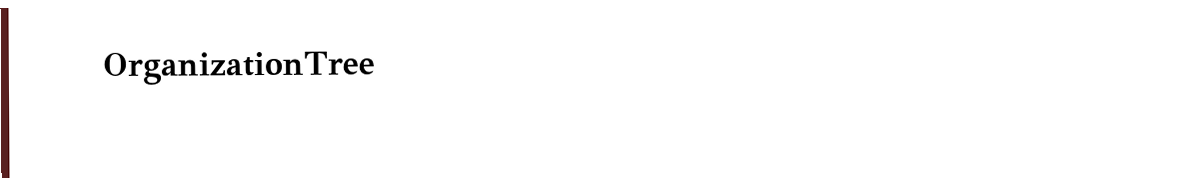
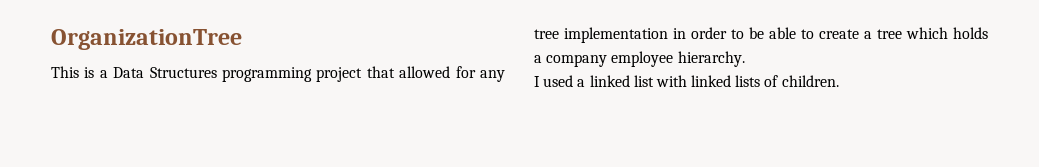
(375, 68) none -> [51,66,505,82] [534,27,988,43] [534,51,745,67] [534,75,839,87] // This is a Data Structures programming project that allowed for any tree implementation in order to be able to create a tree which holds a company employee hierarchy. // I used a linked list with linked lists of children.

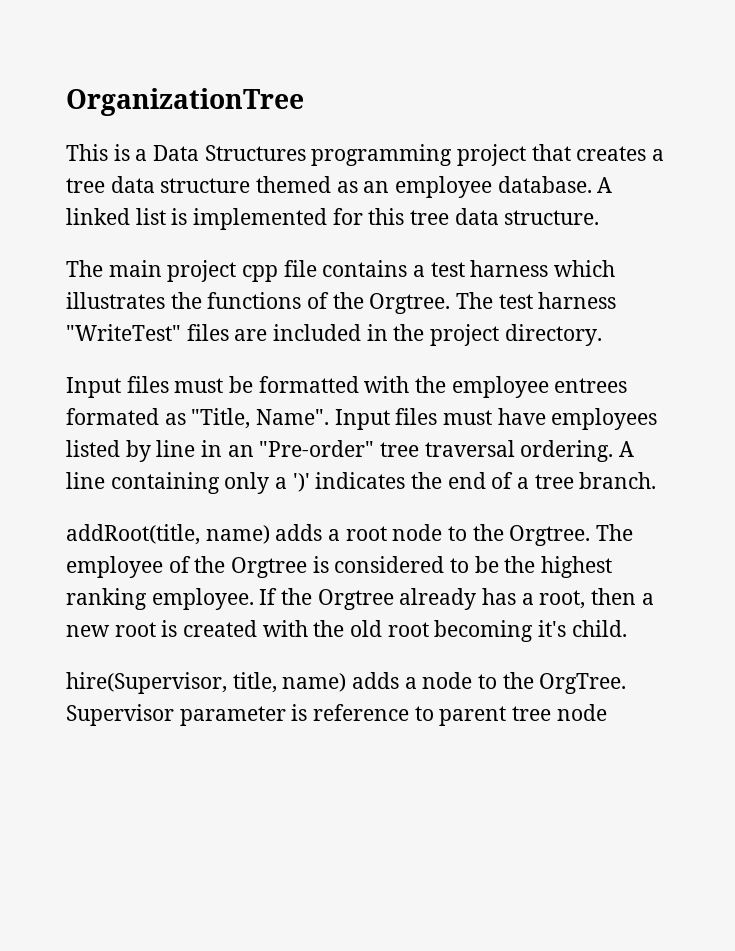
[399,66,505,82] [534,27,988,43] [534,51,745,67] [534,75,839,87] allowed for any tree implementation in order to be able to create a tree which holds a company employee hierarchy. // I used a linked list with linked lists of children. -> [576,146,665,161] [66,176,613,198] [66,208,600,230] [66,260,616,282] [66,292,617,314] [66,324,602,346] [66,376,628,398] [66,408,658,430] [66,440,635,462] [66,472,657,494] [66,524,634,546] [66,556,613,578] [66,588,654,610] [66,620,627,642] [66,672,627,694] [66,704,607,726] creates a tree data structure themed as an employee database. A linked list is implemented for this tree data structure. // The main project cpp file contains a test harness which illustrates the functions of the Orgtree. The test harness "WriteTest" files are included in the project directory. // Input files must be formatted with the employee entrees formated as "Title, Name". Input files must have employees listed by line in an "Pre-order" tree traversal ordering. A line containing only a ')' indicates the end of a tree branch. // addRoot(title, name) adds a root node to the Orgtree. The employee of the Orgtree is considered to be the highest ranking employee. If the Orgtree already has a root, then a new root is created with the old root becoming it's child. // hire(Supervisor, title, name) adds a node to the OrgTree. Supervisor parameter is reference to parent tree node

